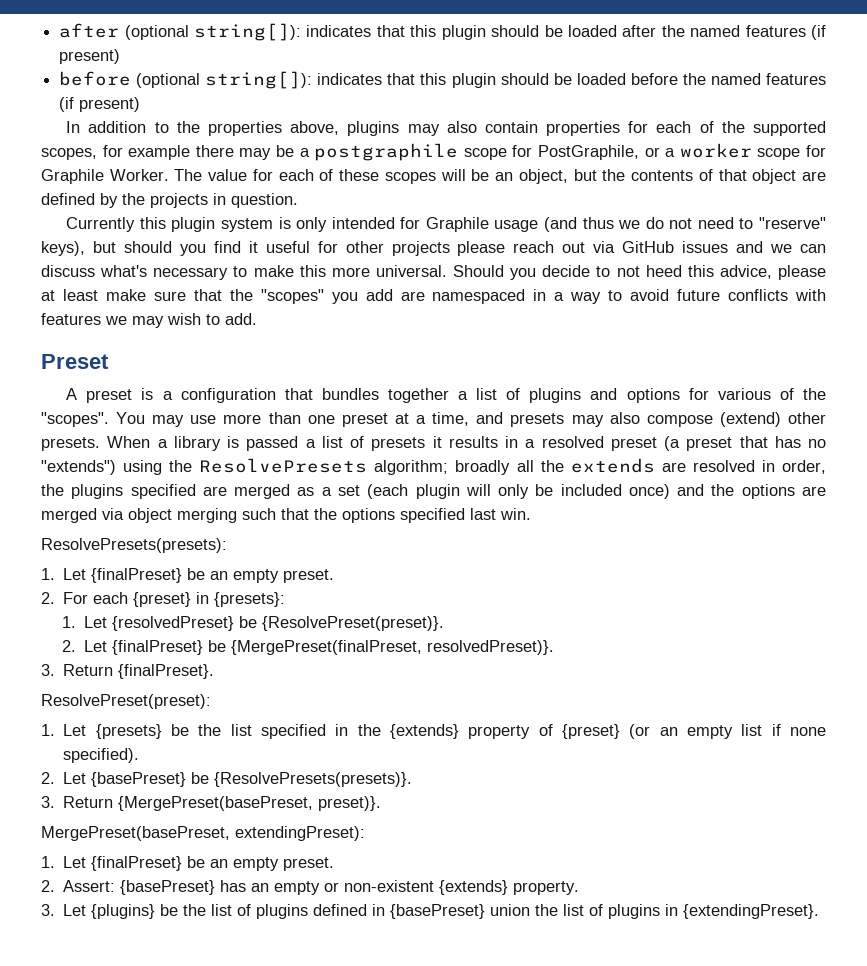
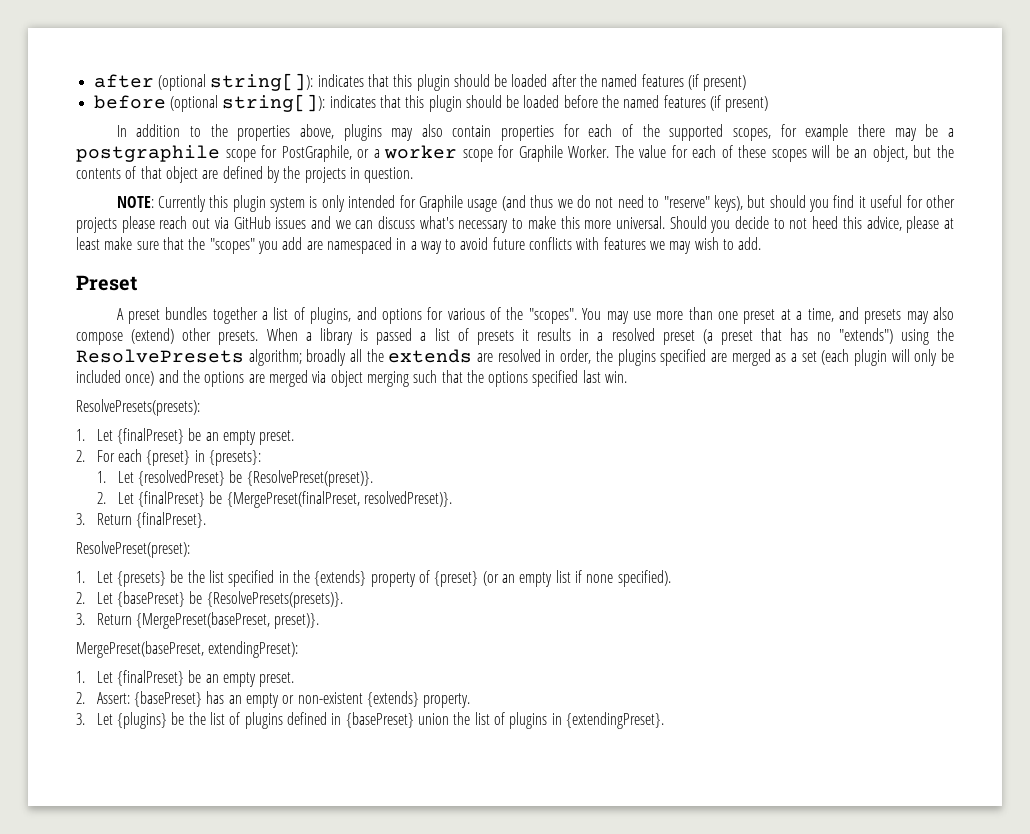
(298, 200) none -> [116,196,154,208] NOTE:
[141,388,313,403] is a configuration that -> (160, 316) none
[529,388,582,403] plugins -> [310,307,352,324] plugins,

